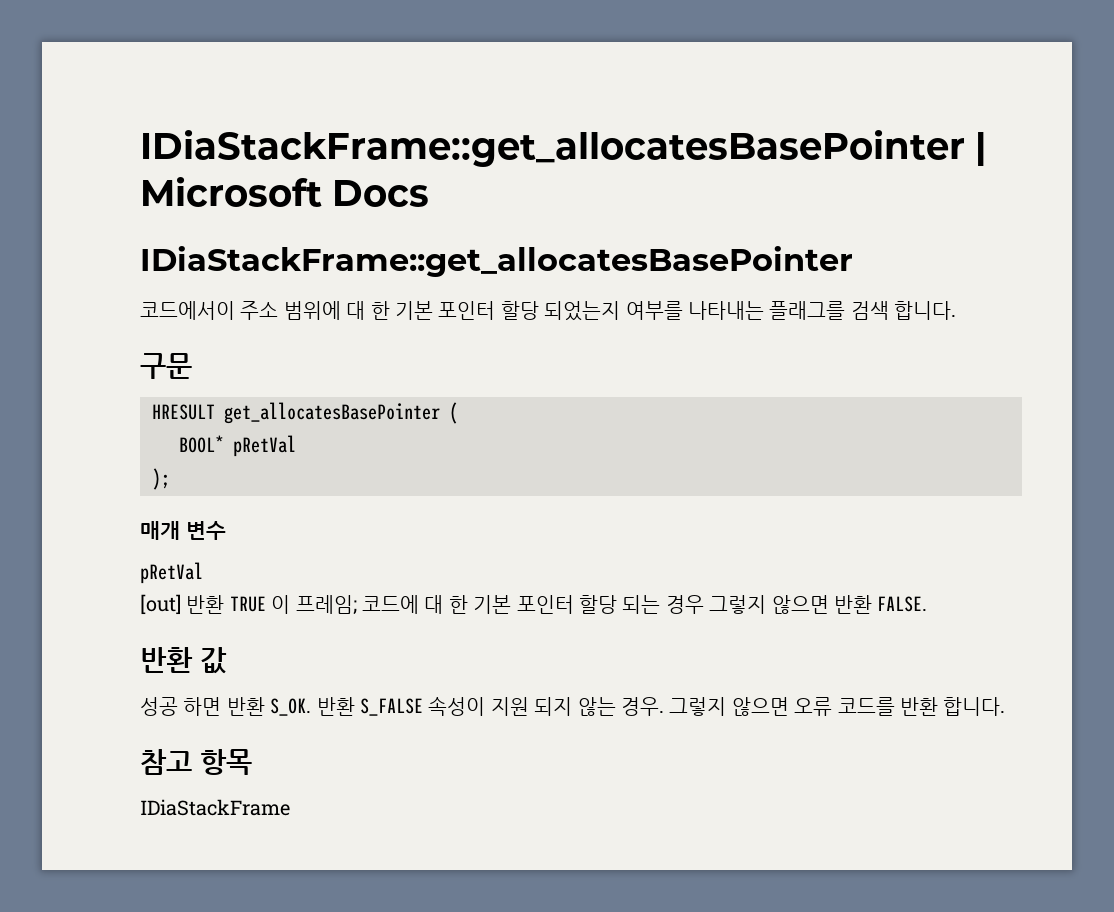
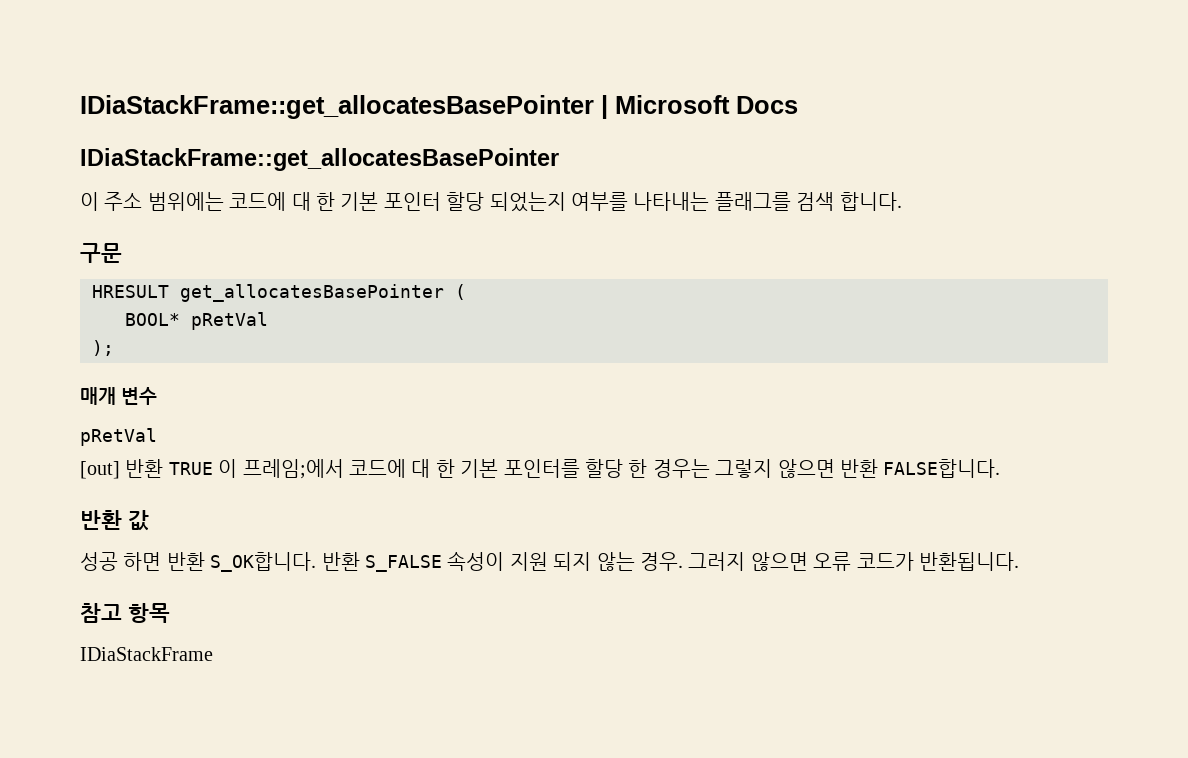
[140,301,341,320] 코드에서이 주소 범위에 -> [80,192,287,211] 이 주소 범위에는 코드에
[295,595,704,615] 프레임; 코드에 대 한 기본 포인터 할당 되는 경우 -> [242,459,710,479] 프레임;에서 코드에 대 한 기본 포인터를 할당 한 경우는
[877,596,928,612] FALSE. -> [883,459,1001,478] FALSE합니다.
[270,698,312,716] S_OK. -> [210,552,317,572] S_OK합니다.
[669,697,727,716] 그렇지 -> [688,552,746,571] 그러지
[837,697,1006,716] 코드를 반환 합니다. -> [856,552,1019,571] 코드가 반환됩니다.

